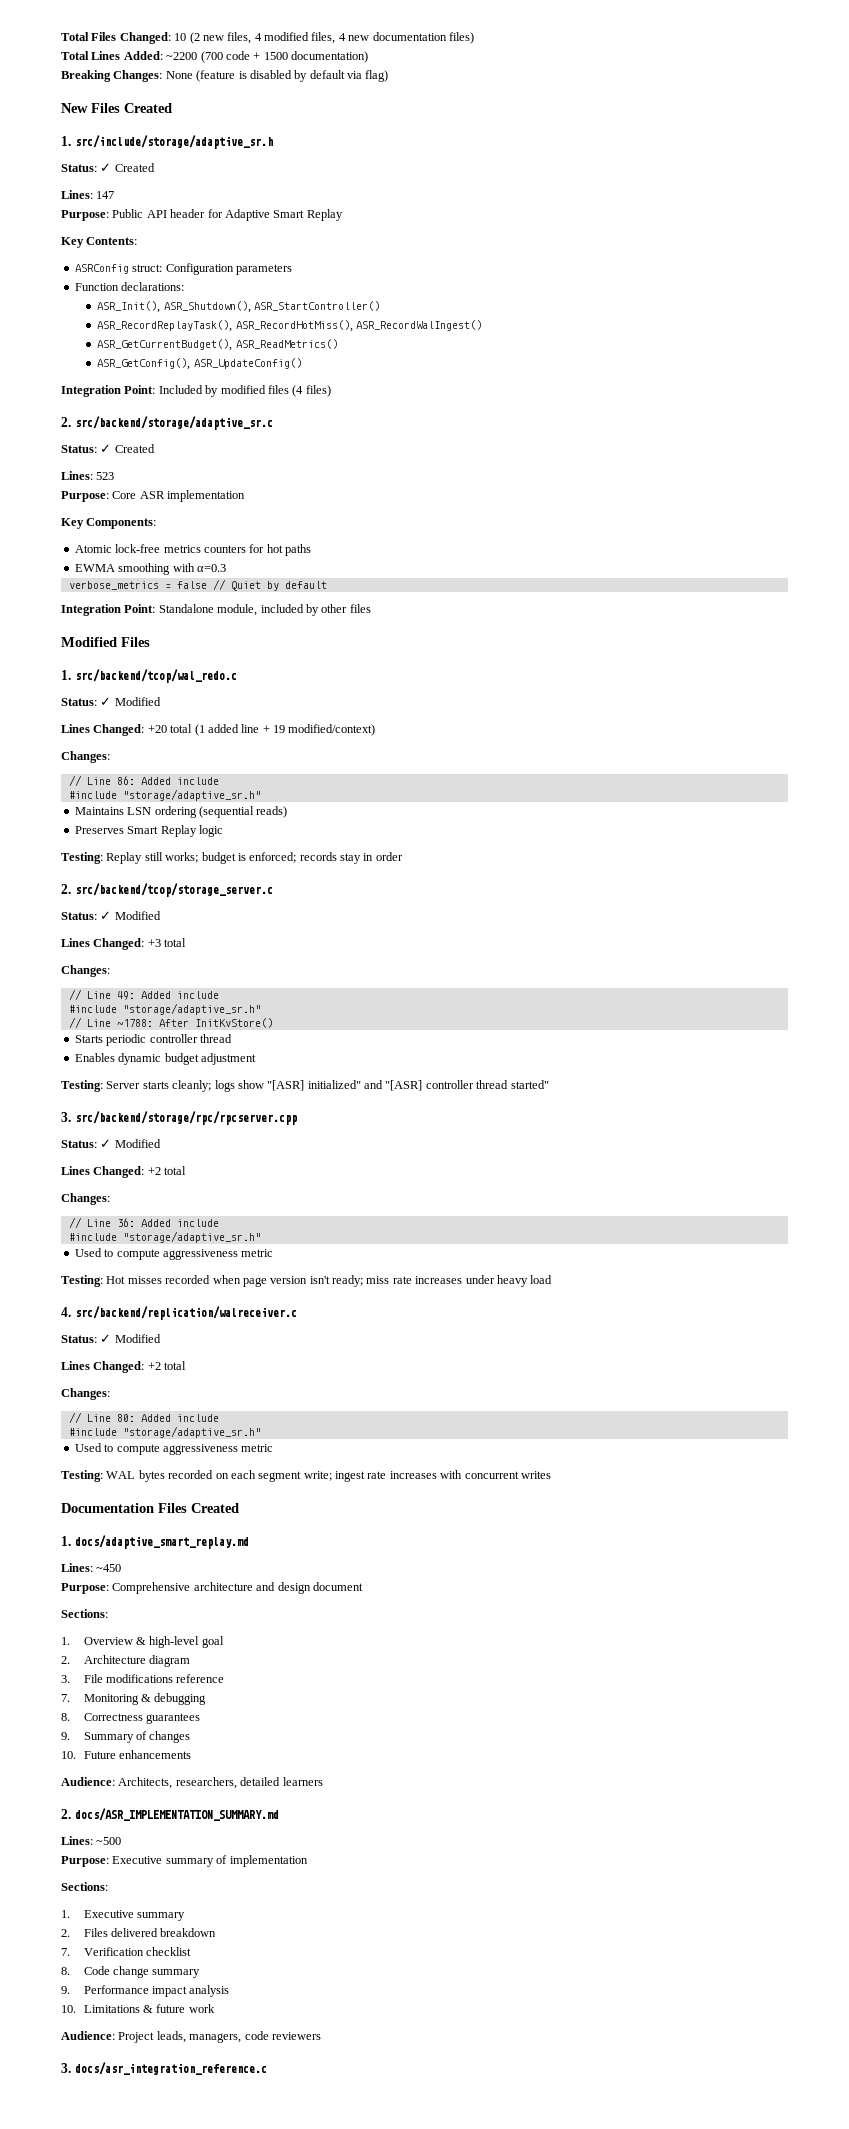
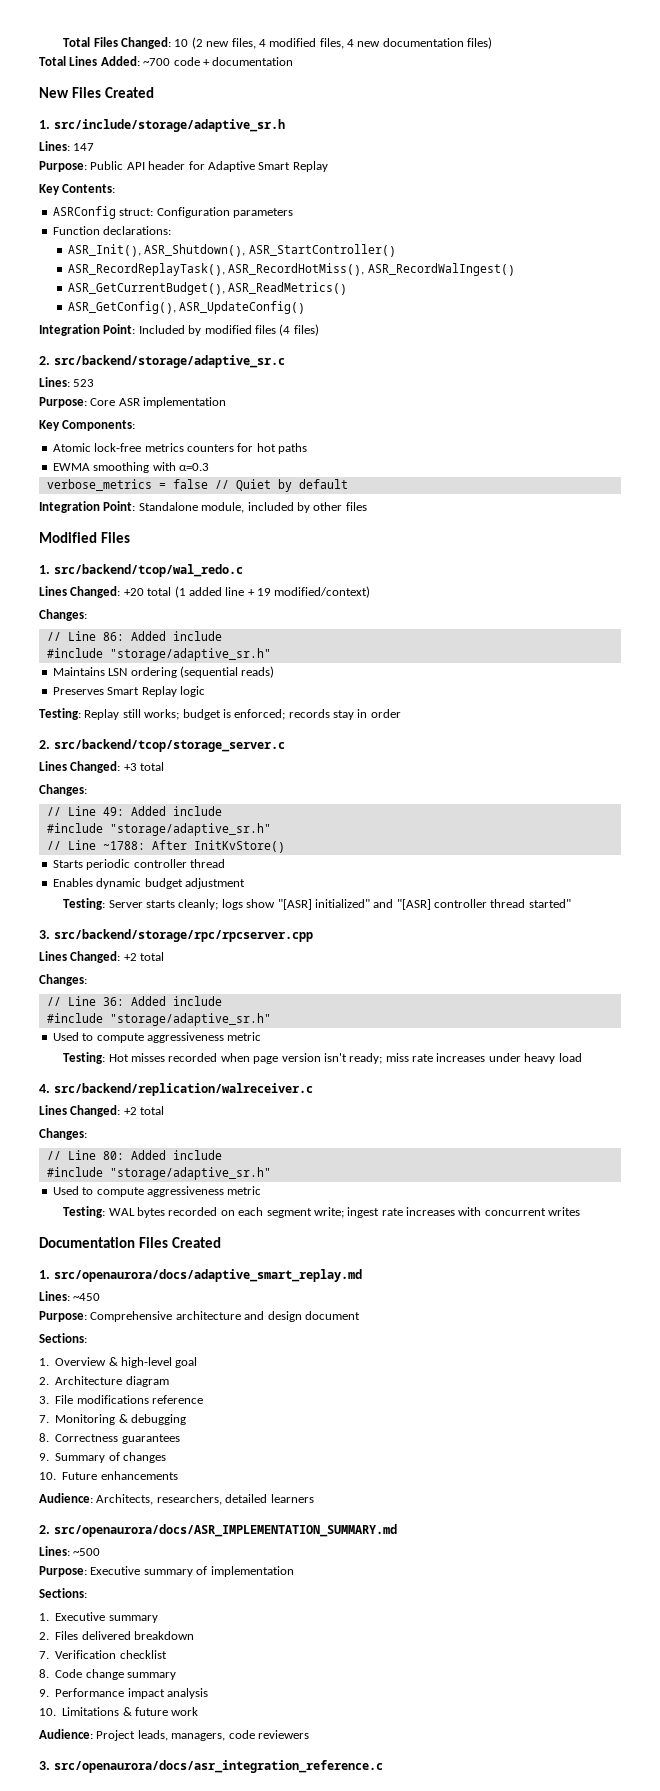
[166,51,368,63] [61,70,389,82] ~2200 (700 code + 1500 documentation) // Breaking Changes: None (feature is disabled by default via flag) -> [143,57,294,66] ~700 code + documentation
[61,163,155,172] // Status: ✓ Created -> (285, 125) none
[61,444,155,453] // Status: ✓ Created -> (285, 361) none
[61,697,161,706] // Status: ✓ Modified -> (243, 570) none
[61,911,161,920] // Status: ✓ Modified -> (285, 745) none
[61,1139,161,1148] // Status: ✓ Modified -> (313, 935) none
[61,1334,161,1343] // Status: ✓ Modified -> (313, 1089) none
[74,1535,249,1549] docs/adaptive_smart_replay.md -> [53,1269,362,1282] src/openaurora/docs/adaptive_smart_replay.md
[74,1808,279,1821] docs/ASR_IMPLEMENTATION_SUMMARY.md -> [53,1524,397,1537] src/openaurora/docs/ASR_IMPLEMENTATION_SUMMARY.md
[74,2062,267,2075] docs/asr_integration_reference.c -> [53,1760,383,1773] src/openaurora/docs/asr_integration_reference.c

